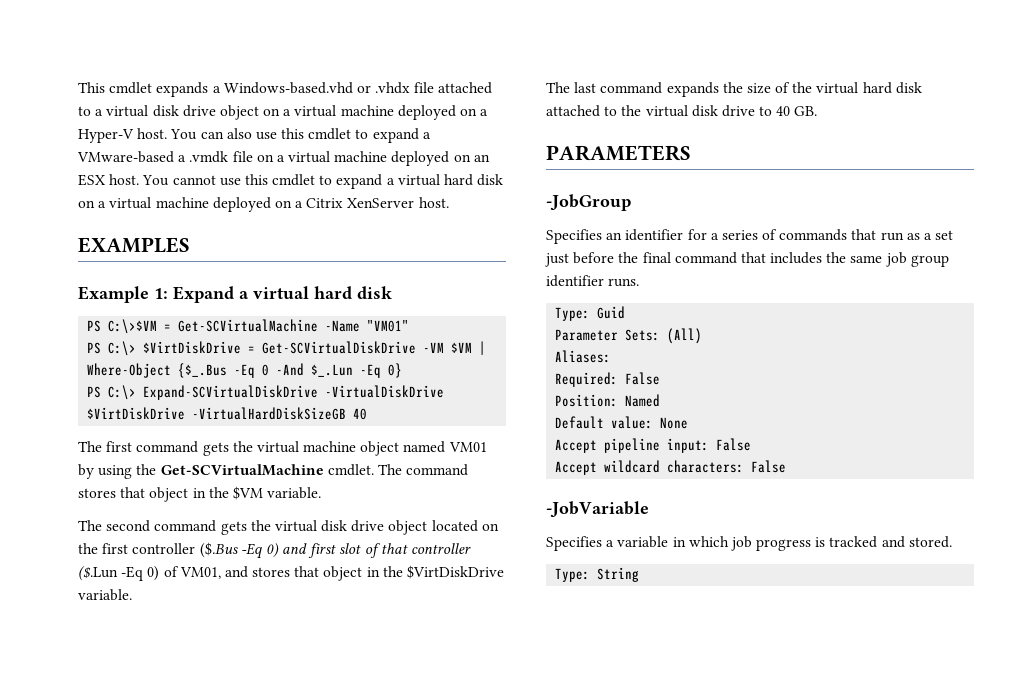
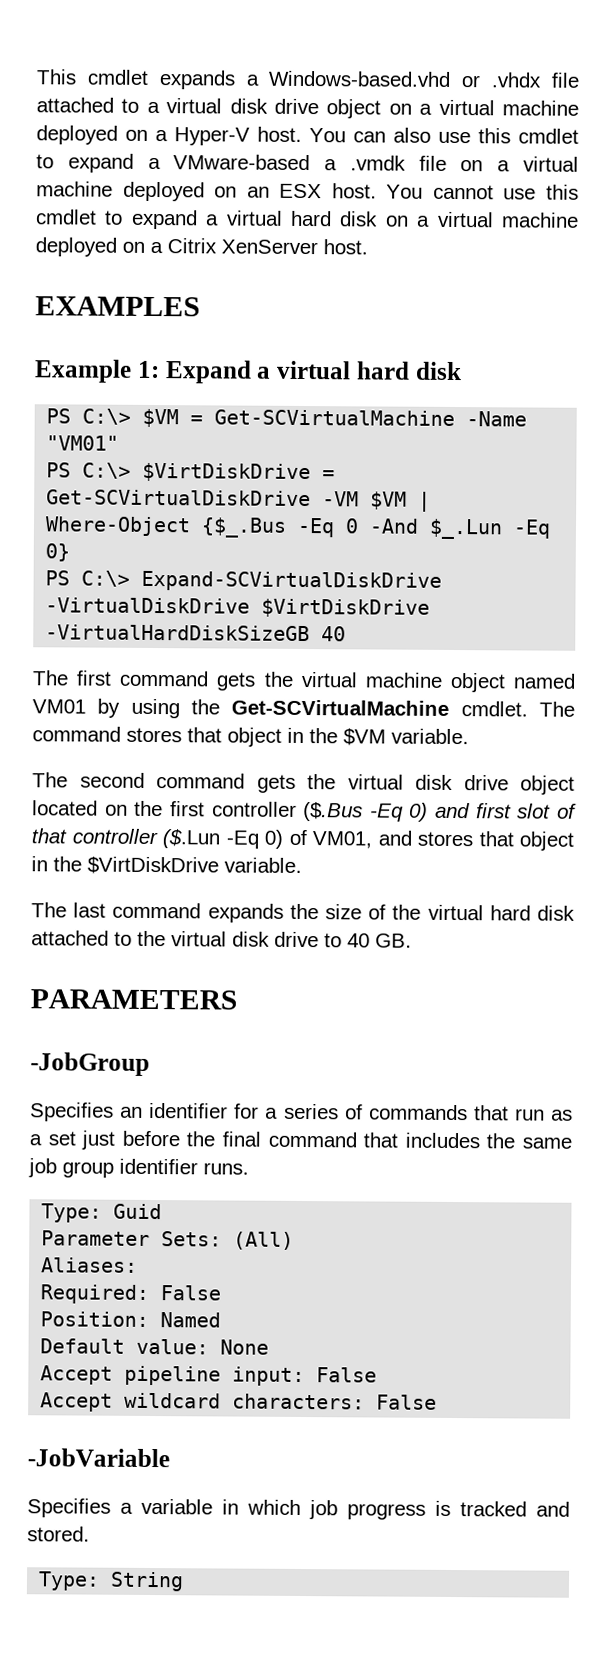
[108,319,158,334] C:\>$VM -> [82,408,180,428] C:\> $VM

